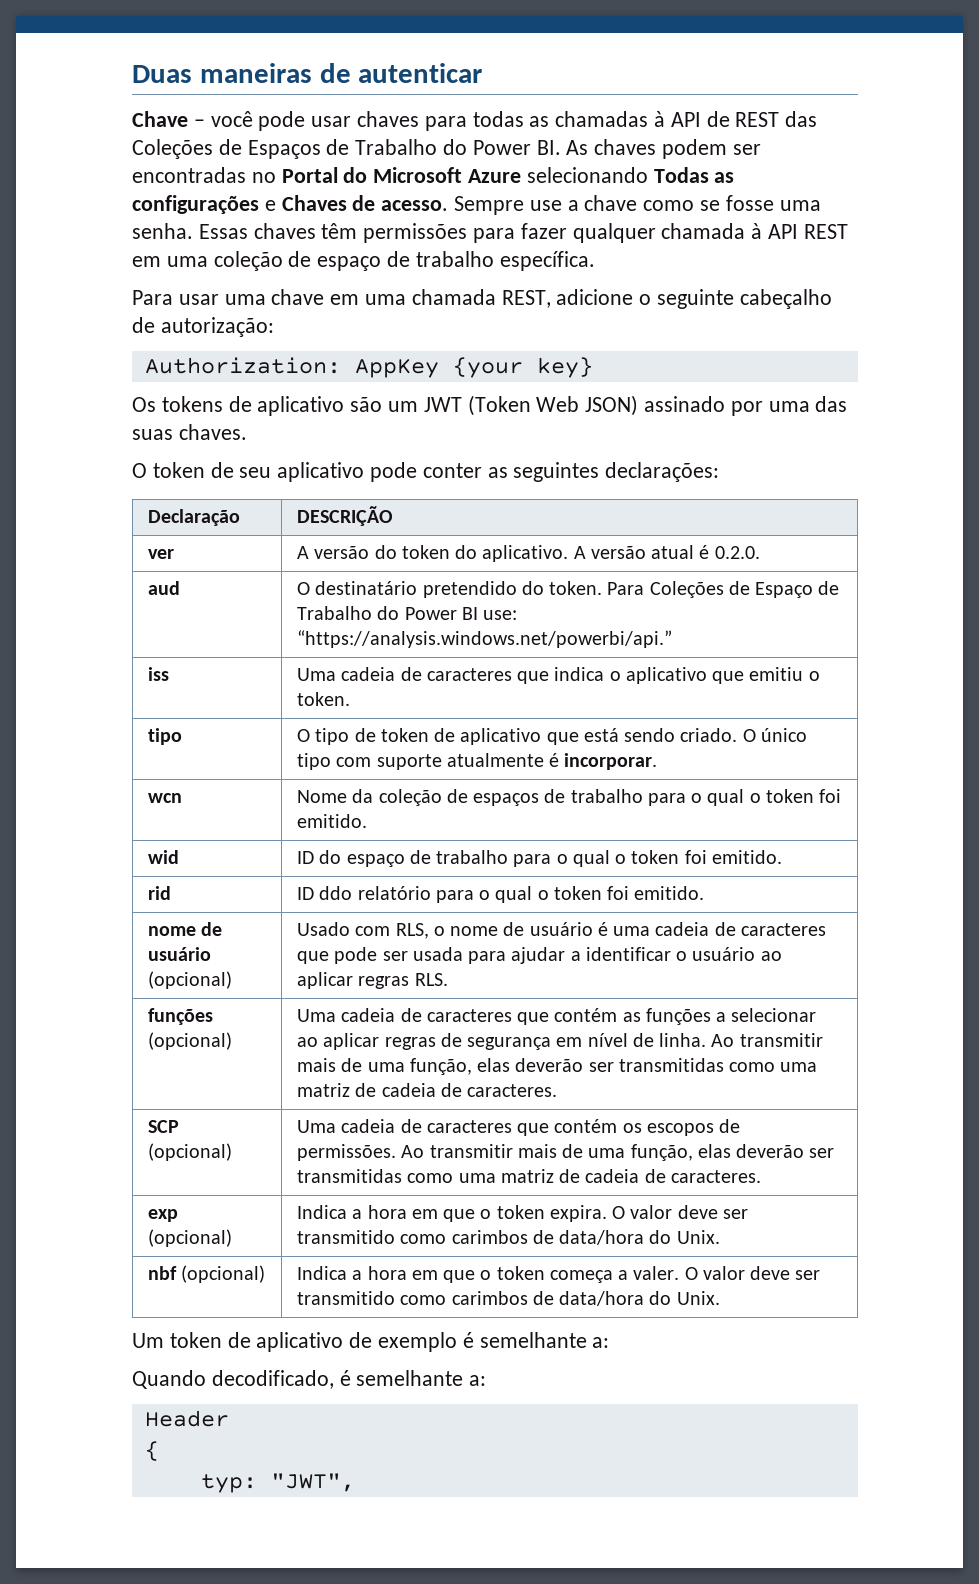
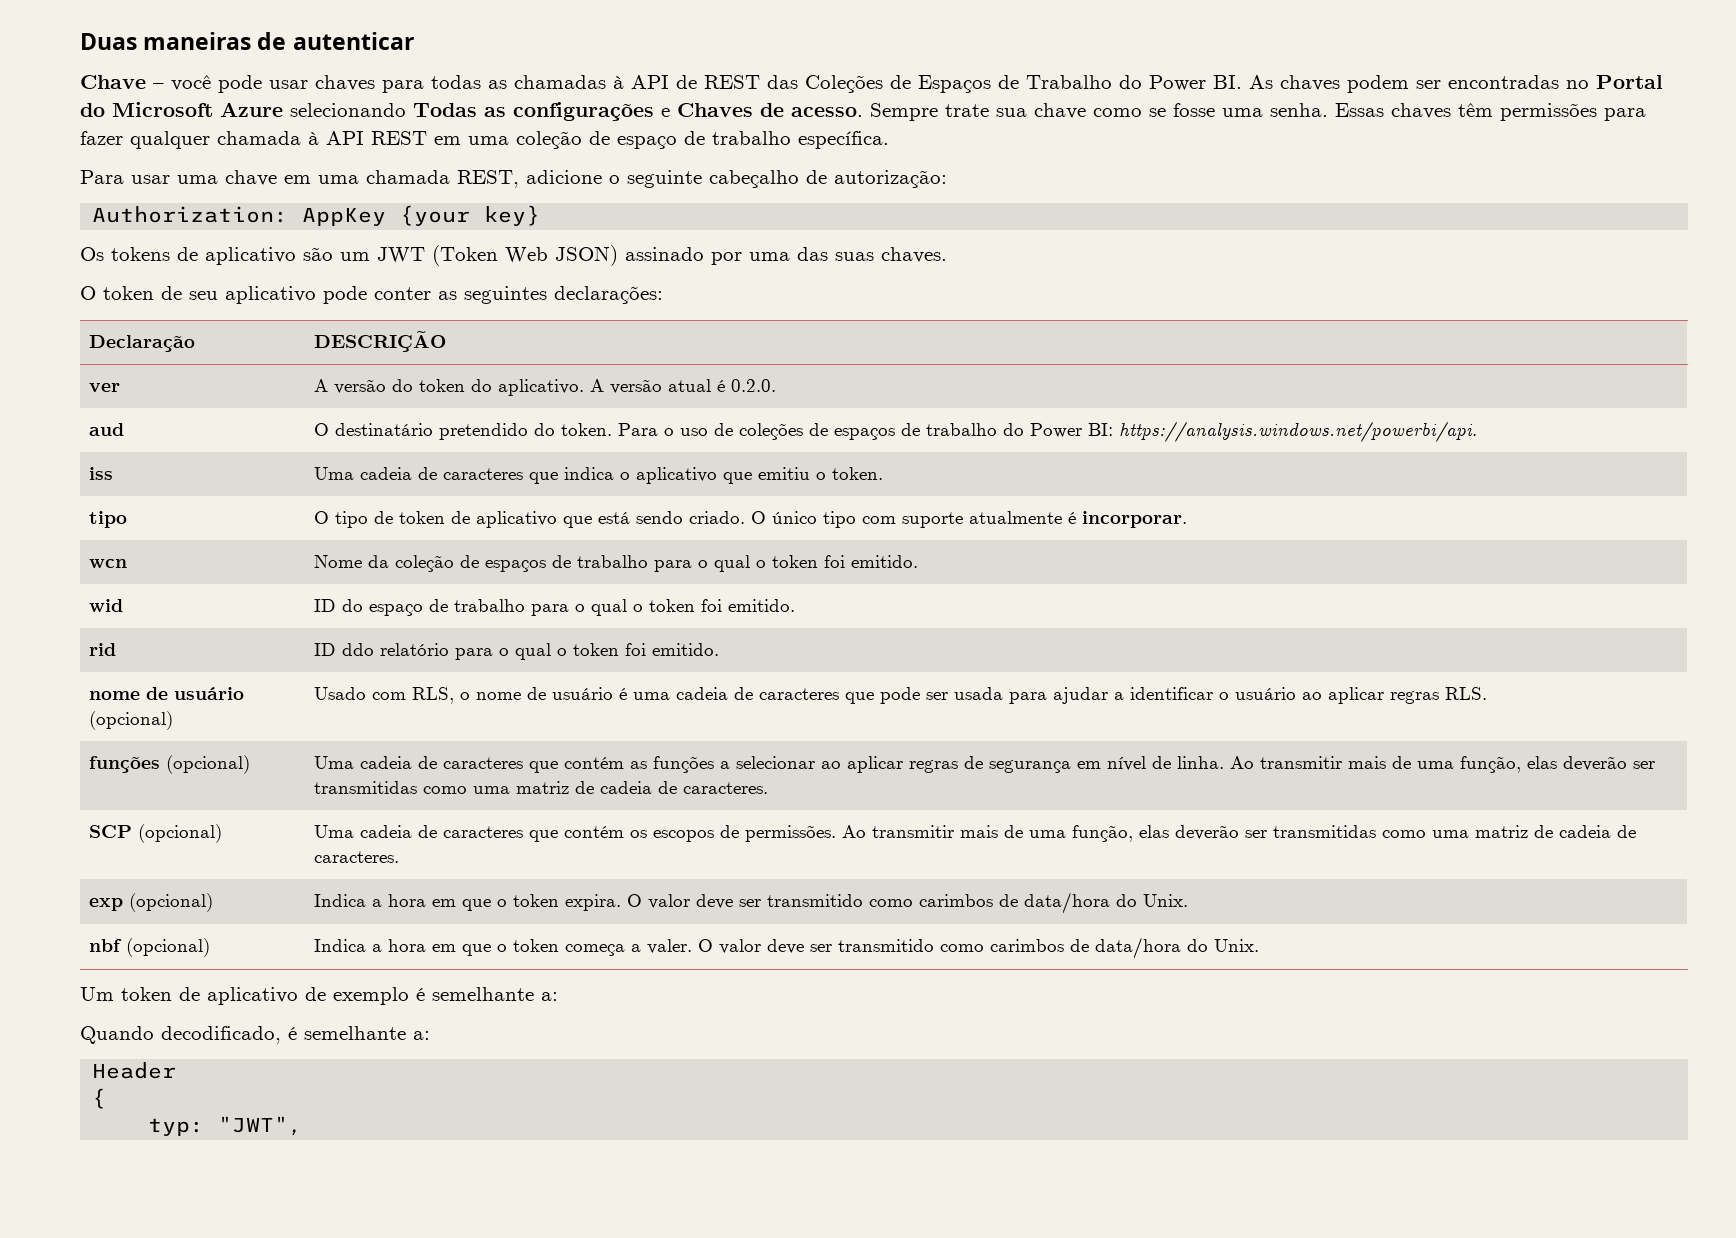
[529,200,579,211] use a -> [945,104,1027,117] trate sua
[649,581,840,598] [297,606,518,620] [297,630,673,648] Coleções de Espaço de Trabalho do Power BI use: “https://analysis.windows.net/powerbi/api.” -> [664,421,1478,442] o uso de coleções de espaços de trabalho do Power BI: https://analysis.windows.net/powerbi/api.

